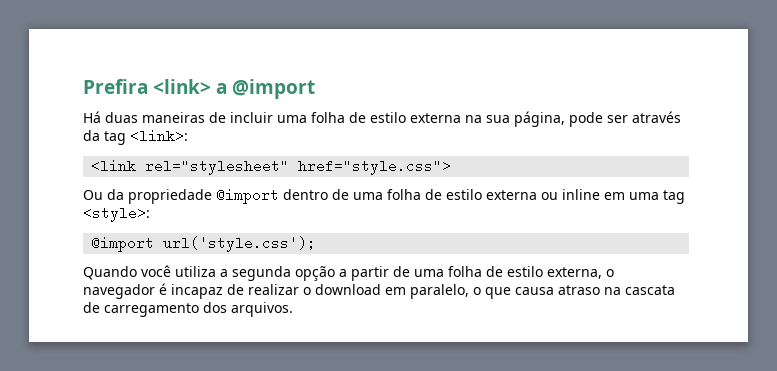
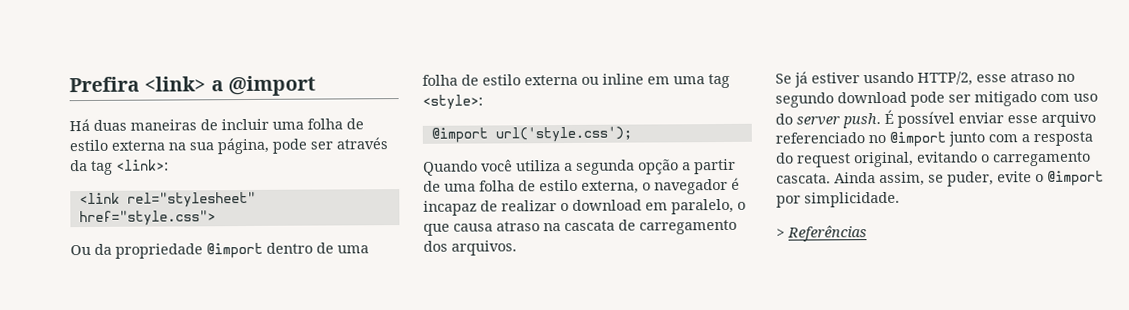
(293, 309) none -> [775,71,1075,88] [775,91,1098,108] [775,109,1096,129] [775,131,1093,147] [775,151,1091,168] [776,170,1104,187] [776,191,900,208] [776,225,867,242] // Se já estiver usando HTTP/2, esse atraso no segundo download pode ser mitigado com uso do server push. É possível enviar esse arquivo referenciado no @import junto com a resposta do request original, evitando o carregamento cascata. Ainda assim, se puder, evite o @import por simplicidade. // > Referências

